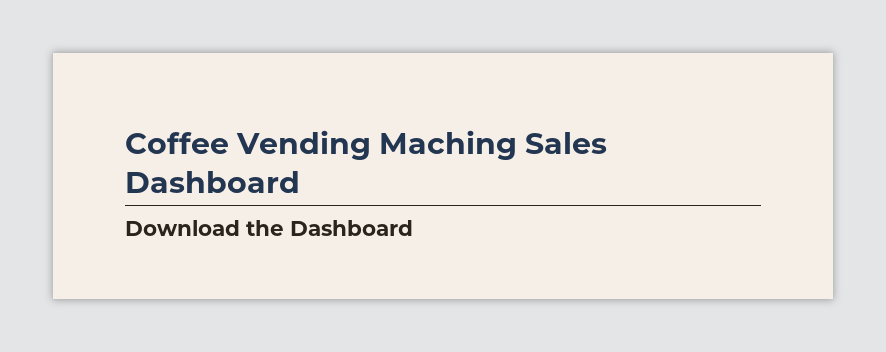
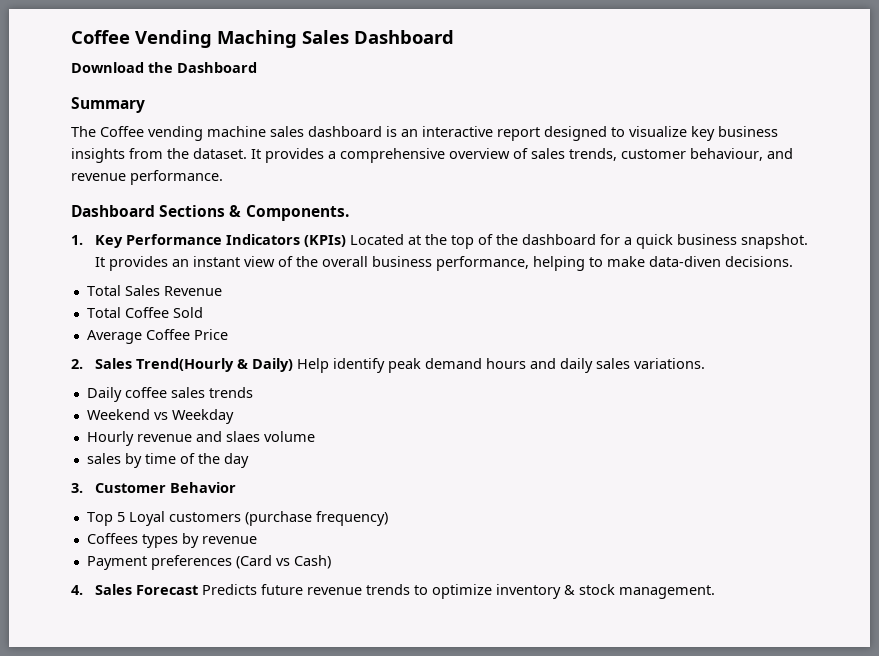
(413, 228) none -> [71,97,145,113] [71,126,778,141] [71,148,793,163] [71,170,223,185] [71,205,349,221] [71,234,808,249] [94,256,793,271] [86,285,222,296] [86,307,203,318] [86,329,228,344] [71,358,705,373] [86,387,253,402] [86,409,234,424] [86,431,315,446] [86,453,249,468] [71,482,236,493] [86,511,388,526] [86,533,257,548] [86,555,331,570] [71,584,715,599] // Summary // The Coffee vending machine sales dashboard is an interactive report designed to visualize key business insights from the dataset. It provides a comprehensive overview of sales trends, customer behaviour, and revenue performance. // Dashboard Sections & Components. // 1. Key Performance Indicators (KPIs) Located at the top of the dashboard for a quick business snapshot. It provides an instant view of the overall business performance, helping to make data-diven decisions. // Total Sales Revenue // Total Coffee Sold // Average Coffee Price // 2. Sales Trend(Hourly & Daily) Help identify peak demand hours and daily sales variations. // Daily coffee sales trends // Weekend vs Weekday // Hourly revenue and slaes volume // sales by time of the day // 3. Customer Behavior // Top 5 Loyal customers (purchase frequency) // Coffees types by revenue // Payment preferences (Card vs Cash) // 4. Sales Forecast Predicts future revenue trends to optimize inventory & stock management.

